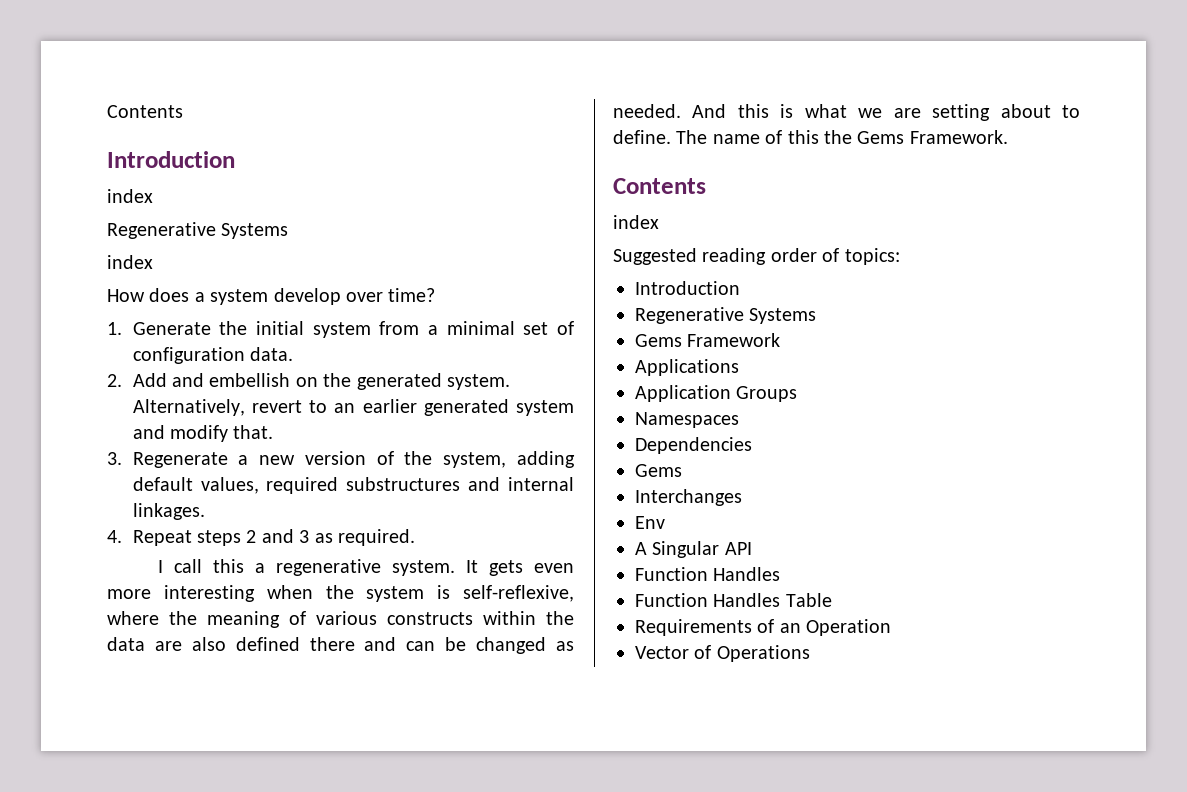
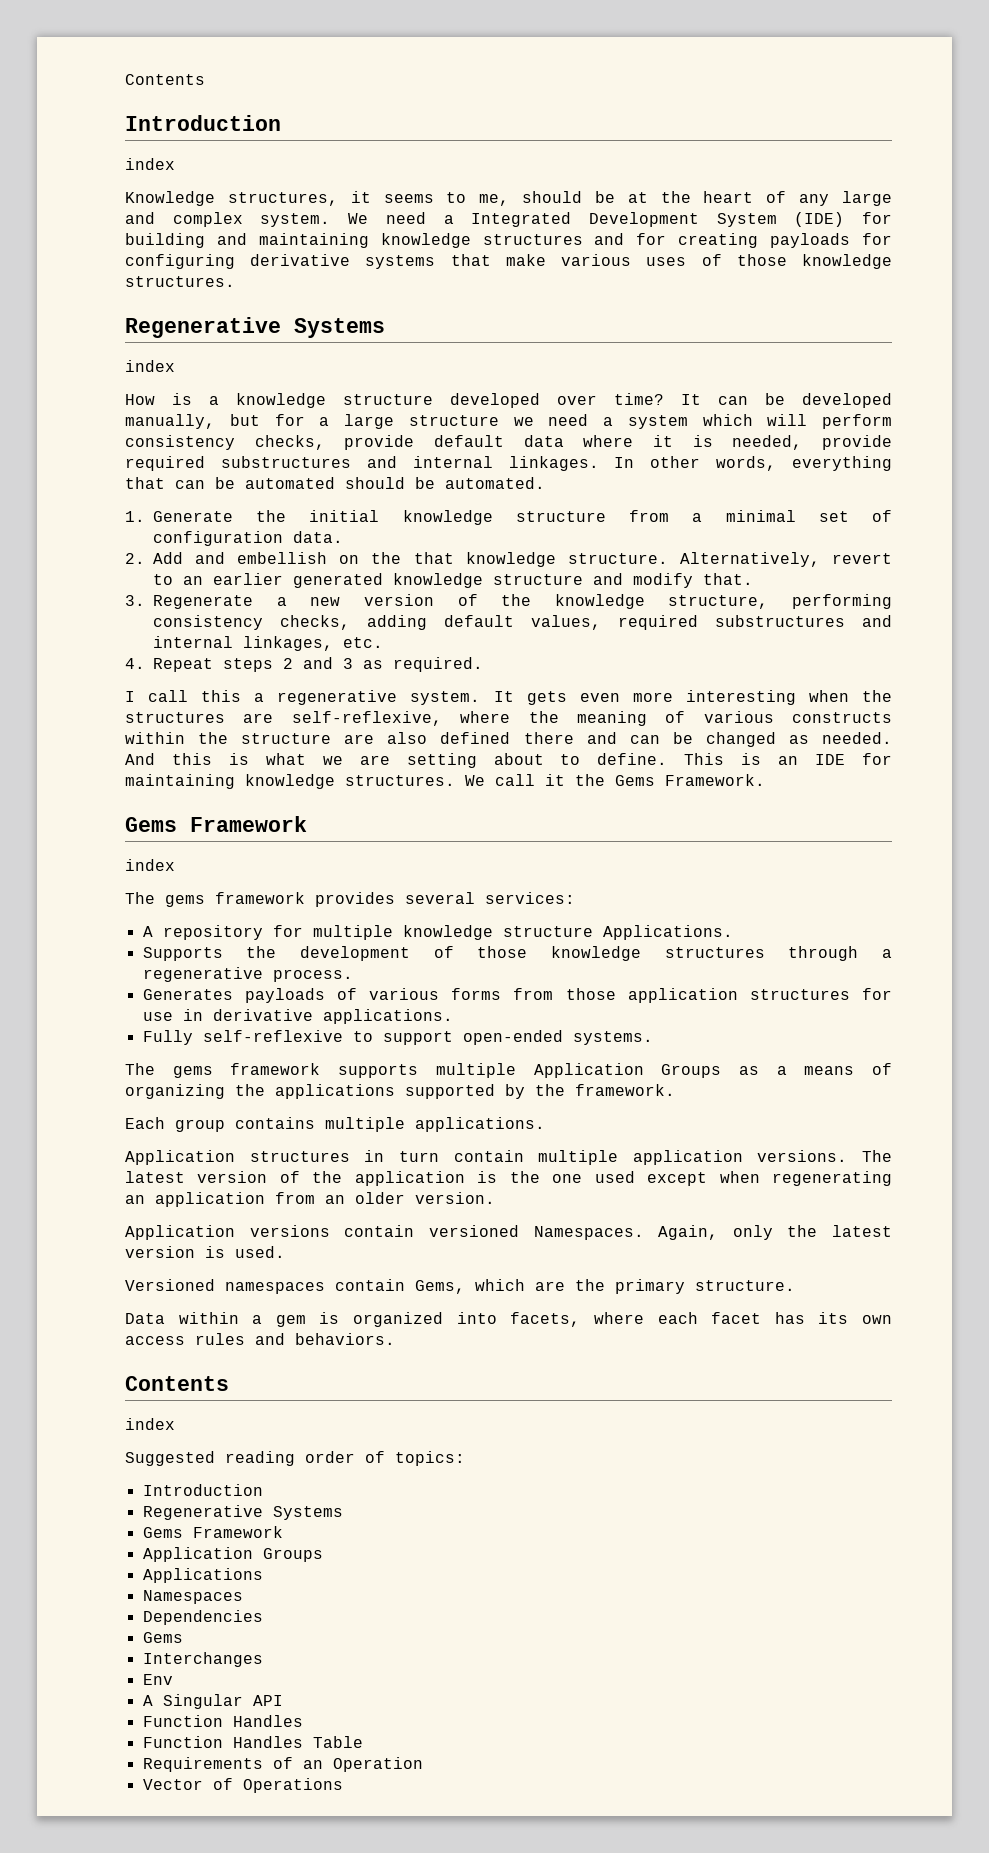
[107,222,289,239] [107,255,153,269] [107,288,436,305] Regenerative Systems // index // How does a system develop over time? -> [125,191,892,206] [125,212,893,227] [125,233,893,248] [125,254,892,269] [125,276,235,287] [125,317,385,338] [125,360,175,372] [125,393,892,408] [125,414,892,429] [125,435,892,450] [125,456,892,471] [125,477,545,489] Knowledge structures, it seems to me, should be at the heart of any large and complex system. We need a Integrated Development System (IDE) for building and maintaining knowledge structures and for creating payloads for configuring derivative systems that make various uses of those knowledge structures. // Regenerative Systems // index // How is a knowledge structure developed over time? It can be developed manually, but for a large structure we need a system which will perform consistency checks, provide default data where it is needed, provide required substructures and internal linkages. In other words, everything that can be automated should be automated.
[312,322,371,338] system -> [402,510,606,525] knowledge structure
[356,373,511,390] generated system. -> [413,552,668,567] that knowledge structure.
[516,400,574,416] system -> [393,573,583,588] knowledge structure
[443,452,507,468] system, -> [554,594,892,609] [153,615,350,630] knowledge structure, performing consistency checks,
[132,503,205,520] linkages. -> [243,636,383,651] linkages, etc.
[366,585,451,602] system is -> [125,712,274,723] structures are
[107,637,145,651] data -> [241,733,332,744] structure
[676,130,1008,144] The name of this the Gems Framework. -> [684,753,893,765] [125,774,765,789] [125,816,307,832] [125,859,175,871] [125,892,575,907] [142,925,733,940] [142,946,892,961] [142,967,353,982] [142,988,892,1003] [142,1009,453,1024] [142,1030,653,1045] [125,1063,893,1078] [125,1084,675,1099] [125,1117,545,1132] [125,1150,892,1165] [125,1171,893,1186] [125,1192,495,1207] [125,1225,892,1240] [125,1246,285,1258] [125,1279,795,1294] [125,1312,893,1327] [125,1333,395,1345] This is an IDE for maintaining knowledge structures. We call it the Gems Framework. // Gems Framework // index // The gems framework provides several services: // A repository for multiple knowledge structure Applications. // Supports the development of those knowledge structures through a regenerative process. // Generates payloads of various forms from those application structures for use in derivative applications. // Fully self-reflexive to support open-ended systems. // The gems framework supports multiple Application Groups as a means of organizing the applications supported by the framework. // Each group contains multiple applications. // Application structures in turn contain multiple application versions. The latest version of the application is the one used except when regenerating an application from an older version. // Application versions contain versioned Namespaces. Again, only the latest version is used. // Versioned namespaces contain Gems, which are the primary structure. // Data within a gem is organized into facets, where each facet has its own access rules and behaviors.
[635,359,739,376] [635,385,798,402] // Applications // Application Groups -> [142,1547,323,1562] [142,1568,263,1583] // Application Groups // Applications

